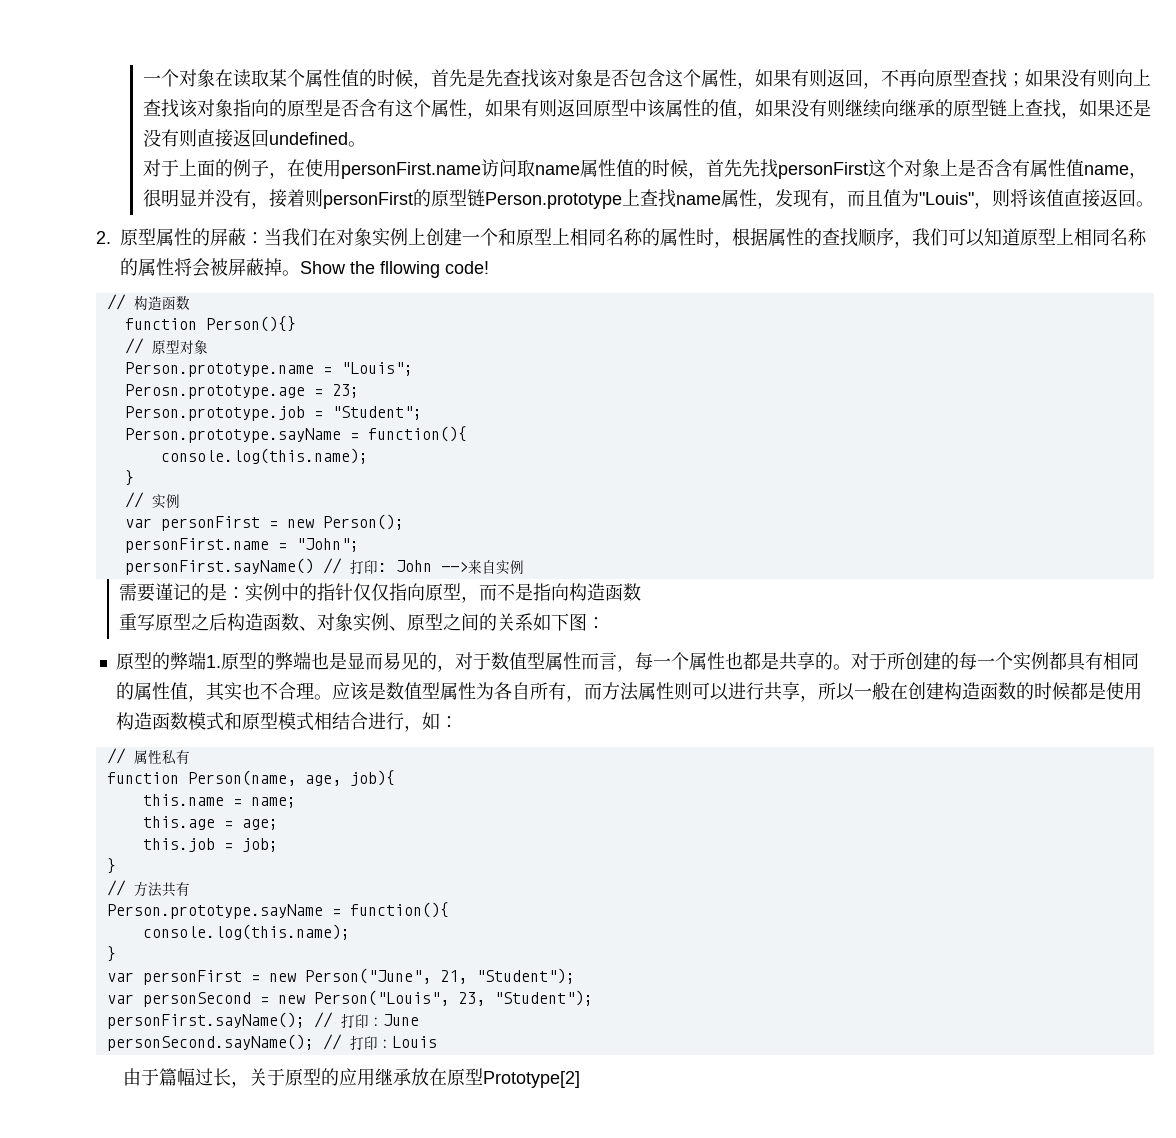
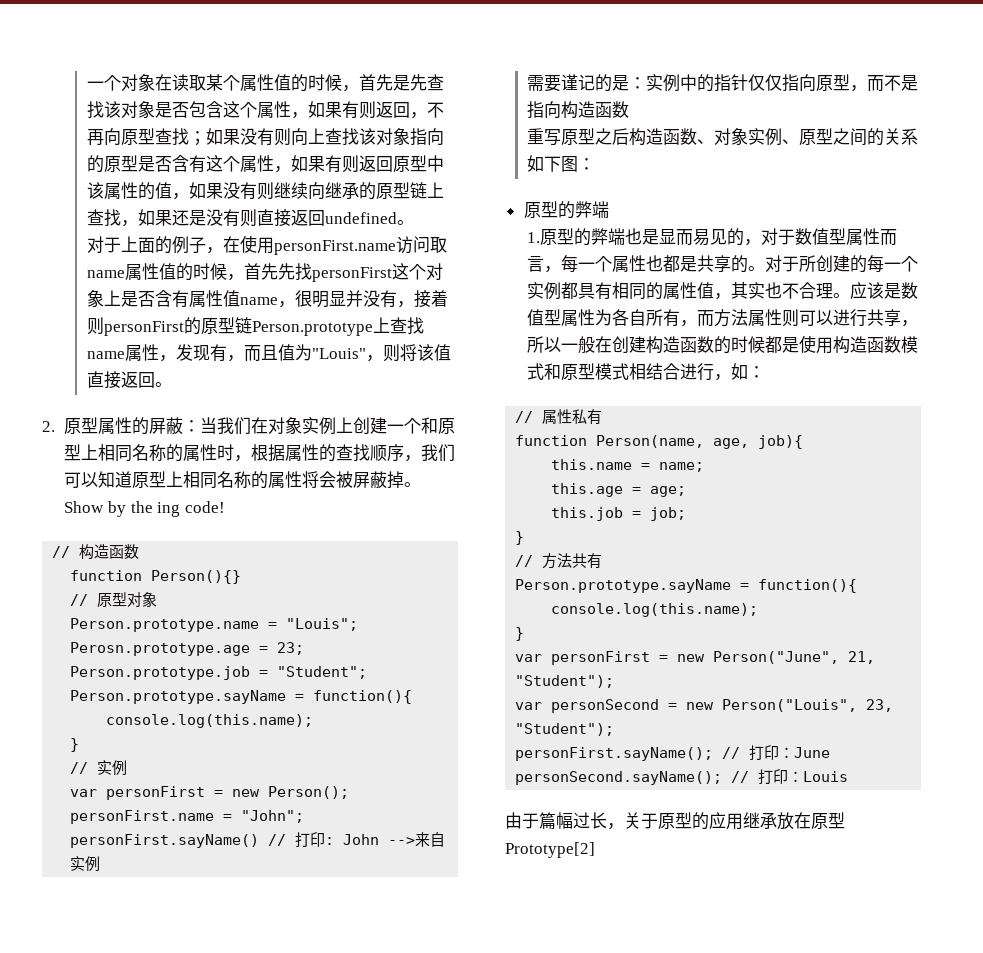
[350,261,440,278] the fllowing -> [107,501,181,517] by the ing
(206, 661) none -> (609, 209) //

